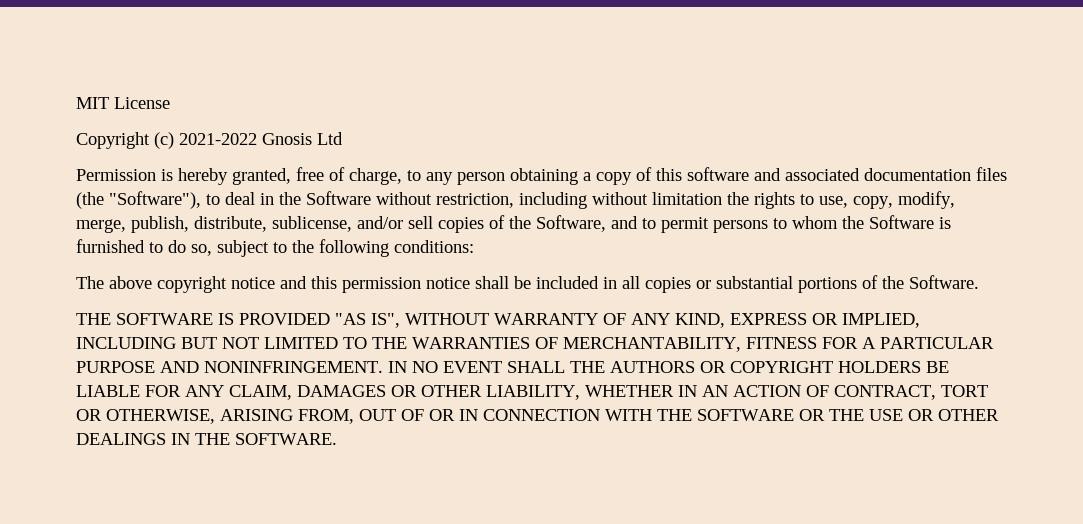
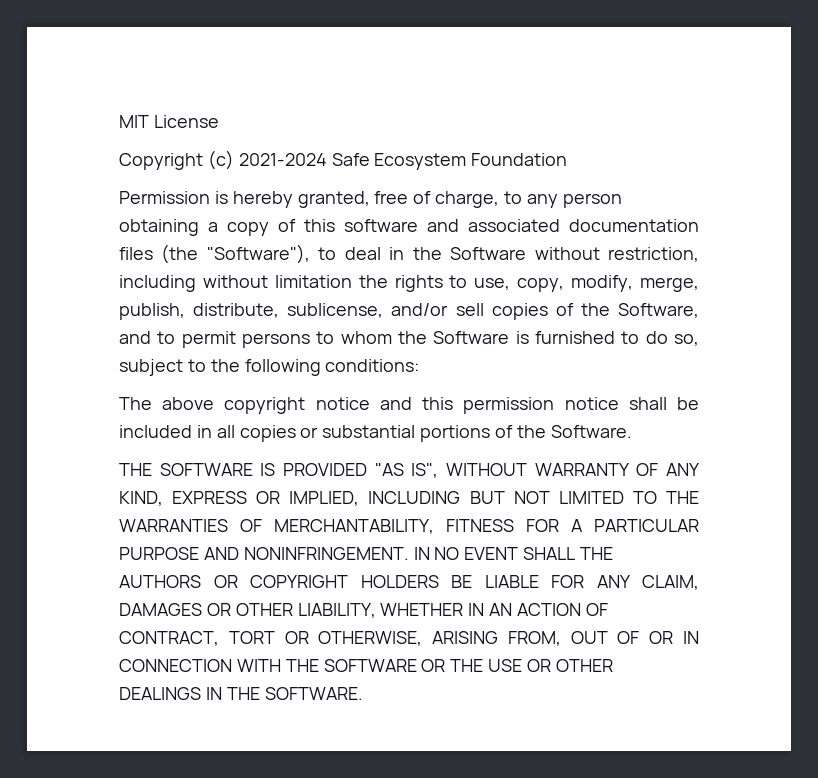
[179,132,343,145] 2021-2022 Gnosis Ltd -> [238,153,568,170] 2021-2024 Safe Ecosystem Foundation

